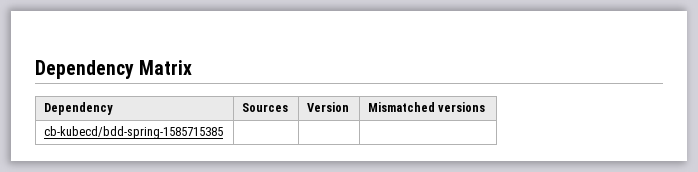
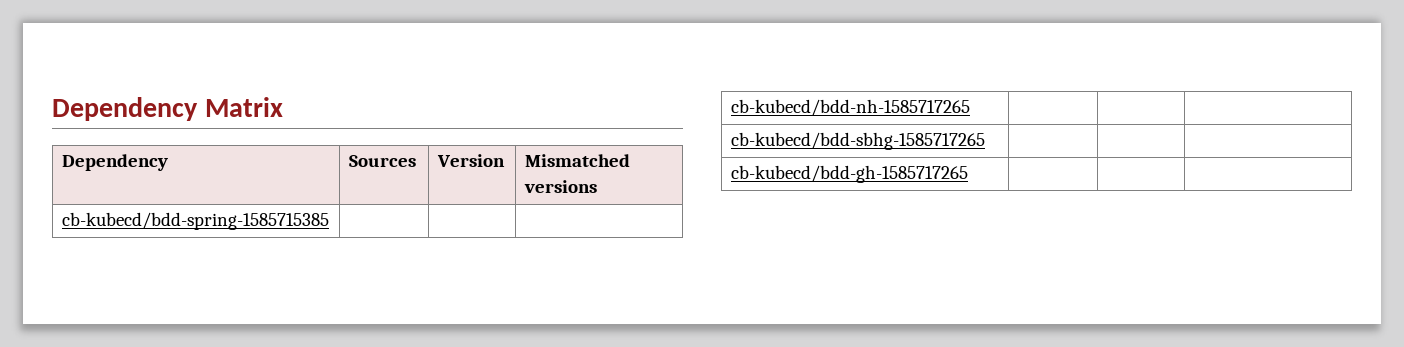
(224, 132) none -> [731,99,971,116] [731,132,986,150] [731,165,969,183] // cb-kubecd/bdd-nh-1585717265 | | | // cb-kubecd/bdd-sbhg-1585717265 | | | // cb-kubecd/bdd-gh-1585717265 | | |

